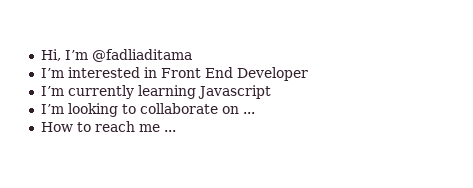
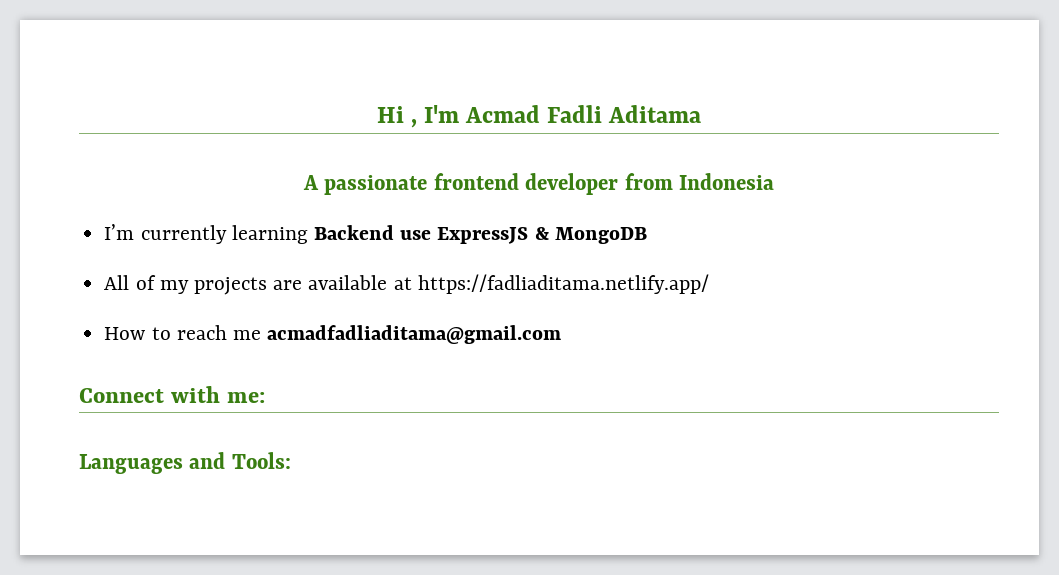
[40,49,192,62] [40,67,308,81] [40,85,271,99] [40,103,255,117] [40,121,176,132] Hi, I’m @fadliaditama // I’m interested in Front End Developer // I’m currently learning Javascript // I’m looking to collaborate on ... // How to reach me ... -> [376,105,702,128] [302,173,775,195] [104,224,647,244] [104,274,709,295] [104,325,562,344] [79,386,265,403] [79,452,291,474] Hi , I'm Acmad Fadli Aditama // A passionate frontend developer from Indonesia // I’m currently learning Backend use ExpressJS & MongoDB // All of my projects are available at https://fadliaditama.netlify.app/ // How to reach me acmadfadliaditama@gmail.com // Connect with me: // Languages and Tools:

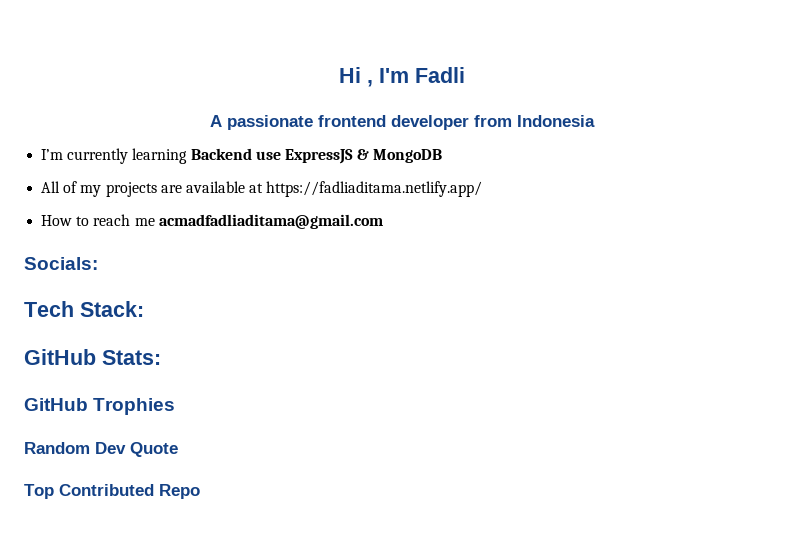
[465,105,541,123] Acmad -> (409, 75) none
[608,105,702,123] Aditama -> (465, 75) none
[79,386,265,403] [79,452,291,474] Connect with me: // Languages and Tools: -> [24,257,98,270] [24,301,144,317] [24,349,161,365] [24,398,176,415] [24,442,178,457] [24,484,200,499] Socials: // Tech Stack: // GitHub Stats: // GitHub Trophies // Random Dev Quote // Top Contributed Repo

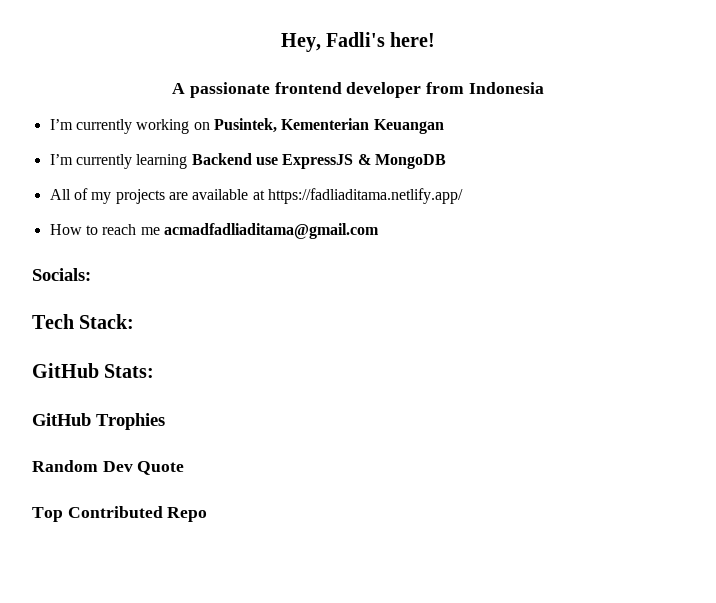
[339,67,465,87] Hi , I'm Fadli -> [280,32,436,52] Hey, Fadli's here!
(595, 121) none -> [49,118,444,134] // I’m currently working on Pusintek, Kementerian Keuangan

